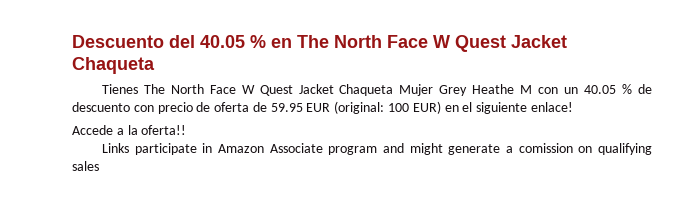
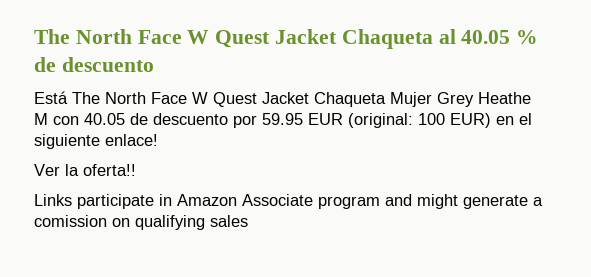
[72,35,567,52] [72,57,155,74] [101,84,138,94] Descuento del 40.05 % en The North Face W Quest Jacket Chaqueta // Tienes -> [34,29,539,49] [34,57,154,72] [34,91,68,104] The North Face W Quest Jacket Chaqueta al 40.05 % de descuento // Está
[564,84,652,94] [72,102,267,114] un 40.05 % de descuento con precio de oferta de -> [84,113,257,128] 40.05 de descuento por
[72,125,124,135] Accede a -> [34,164,60,176] Ver

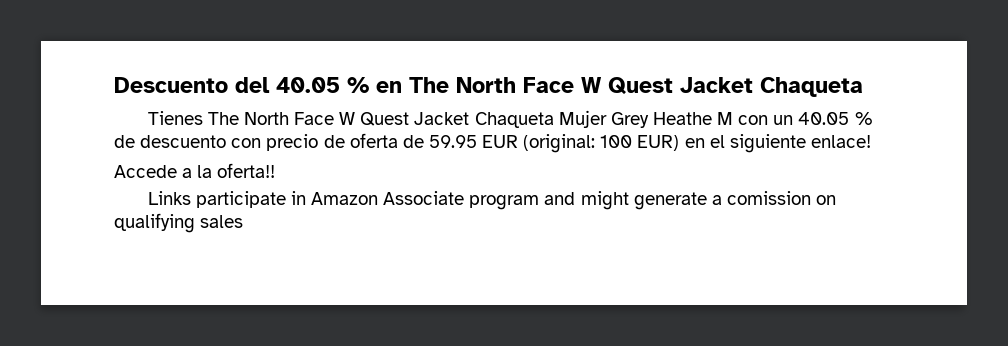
[34,29,539,49] [34,57,154,72] [34,91,68,104] The North Face W Quest Jacket Chaqueta al 40.05 % de descuento // Está -> [114,77,863,97] [147,111,203,125] Descuento del 40.05 % en The North Face W Quest Jacket Chaqueta // Tienes
[84,113,257,128] 40.05 de descuento por -> [773,112,873,125] [114,133,424,151] un 40.05 % de descuento con precio de oferta de
[34,164,60,176] Ver -> [114,165,193,178] Accede a

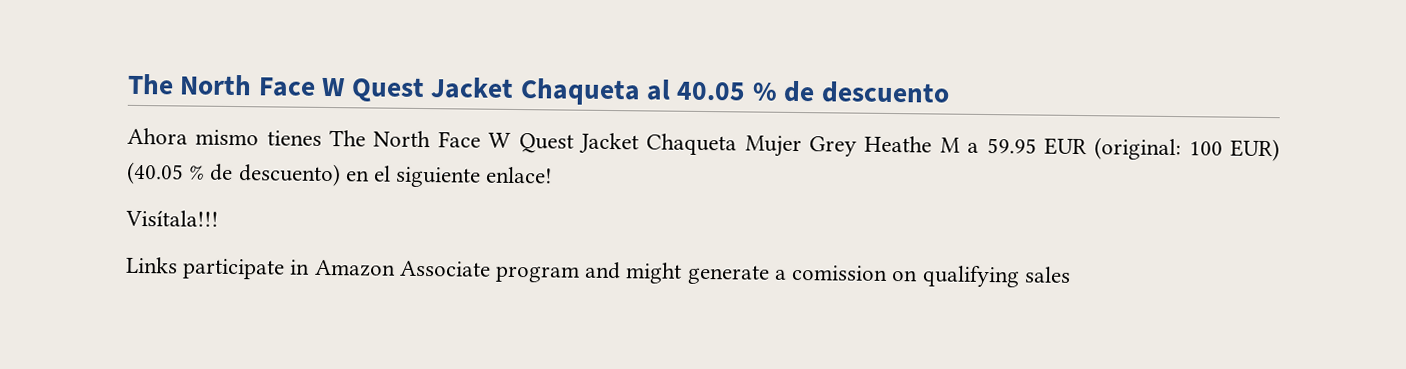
[114,77,863,97] [147,111,203,125] Descuento del 40.05 % en The North Face W Quest Jacket Chaqueta // Tienes -> [127,73,950,106] [127,127,322,146] The North Face W Quest Jacket Chaqueta al 40.05 % de descuento // Ahora mismo tienes
[738,112,873,125] [114,133,424,151] con un 40.05 % de descuento con precio de oferta de -> [967,142,980,153] a
(680, 143) none -> [126,161,341,187] (40.05 % de descuento)
[114,163,276,178] Accede a la oferta!! -> [125,209,219,227] Visítala!!!

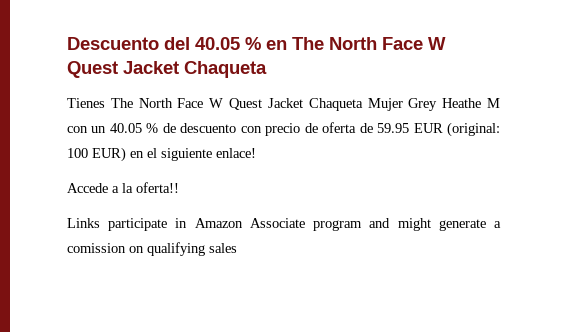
[127,73,950,106] [127,127,322,146] The North Face W Quest Jacket Chaqueta al 40.05 % de descuento // Ahora mismo tienes -> [67,37,446,50] [67,61,267,78] [67,98,105,108] Descuento del 40.05 % en The North Face W Quest Jacket Chaqueta // Tienes
[967,142,980,153] a -> [67,122,373,136] con un 40.05 % de descuento con precio de oferta de
[126,161,341,187] (40.05 % de descuento) -> (126, 154) none
[125,209,219,227] Visítala!!! -> [67,182,179,193] Accede a la oferta!!

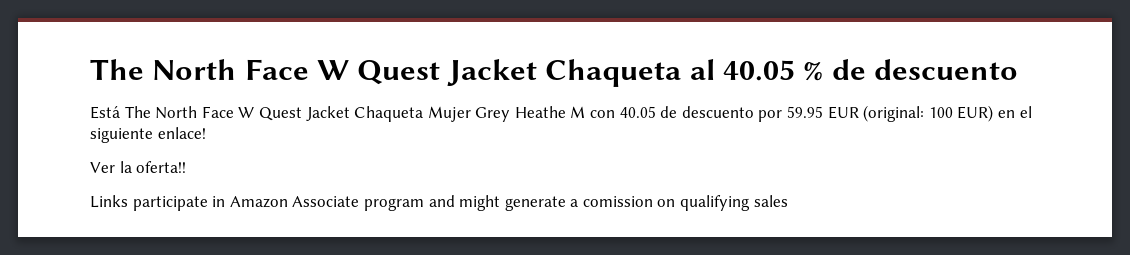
[67,37,446,50] [67,61,267,78] [67,98,105,108] Descuento del 40.05 % en The North Face W Quest Jacket Chaqueta // Tienes -> [90,59,1019,87] [90,106,120,119] The North Face W Quest Jacket Chaqueta al 40.05 % de descuento // Está
[91,122,373,136] un 40.05 % de descuento con precio de oferta de -> [619,106,783,122] 40.05 de descuento por
[67,183,119,193] Accede a -> [90,162,115,173] Ver

